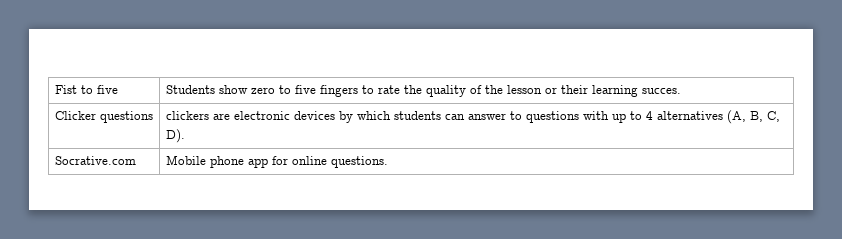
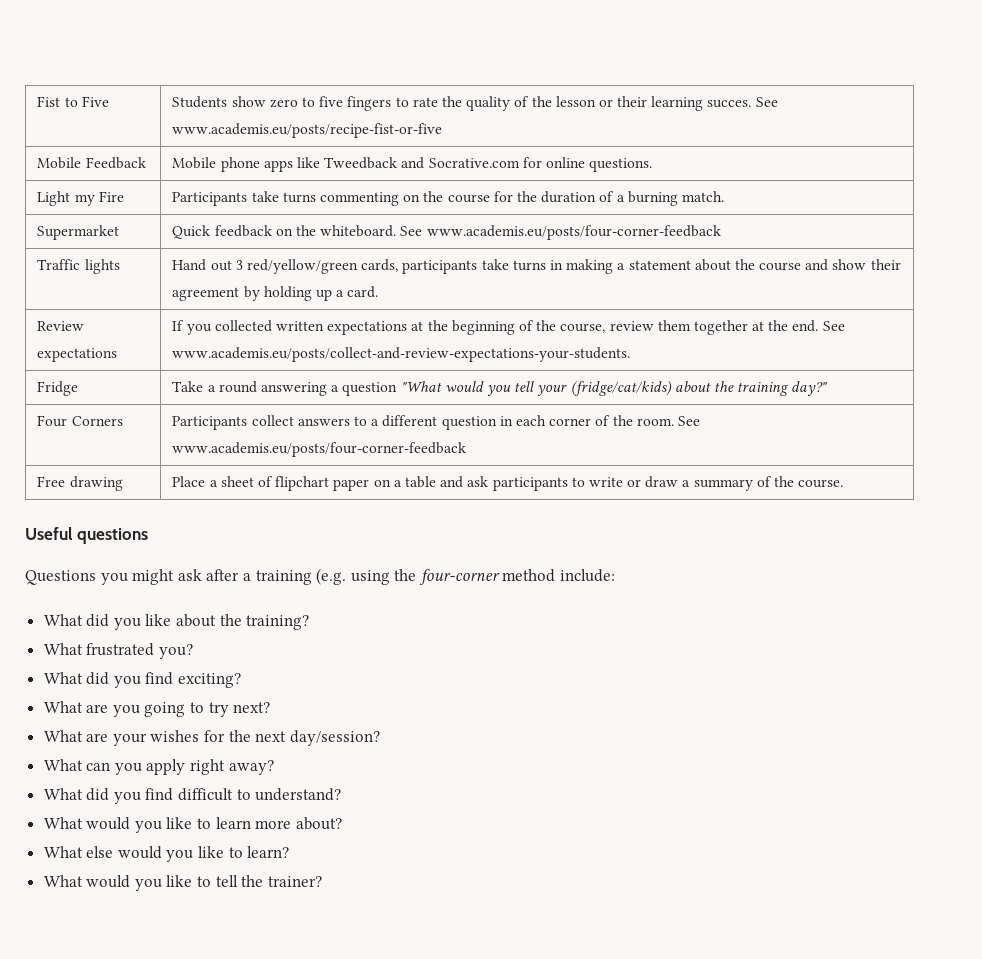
[96,85,118,94] five -> [81,96,109,107] Five
[54,111,153,123] [165,110,780,124] [165,129,185,143] [54,156,136,165] [165,155,388,168] // Clicker questions | clickers are electronic devices by which students can answer to questions with up to 4 alternatives (A, B, C, D). // Socrative.com | Mobile phone app for online questions. -> [755,97,778,107] [172,123,443,138] [37,157,146,169] [172,157,653,172] [37,191,124,206] [172,191,724,206] [37,225,120,240] [172,225,721,240] [37,259,120,274] [172,259,901,274] [172,286,379,301] [37,321,85,331] [37,348,118,362] [172,320,845,335] [172,347,631,362] [37,381,79,396] [172,381,828,396] [37,415,123,427] [172,415,700,430] [172,442,467,457] [37,476,123,491] [172,476,844,491] [25,527,148,544] [25,568,616,585] [43,614,310,630] [43,643,193,659] [43,672,242,688] [43,701,271,717] [43,730,380,746] [43,759,274,775] [43,788,342,804] [43,817,342,833] [43,846,290,862] [43,875,322,891] See www.academis.eu/posts/recipe-fist-or-five // Mobile Feedback | Mobile phone apps like Tweedback and Socrative.com for online questions. // Light my Fire | Participants take turns commenting on the course for the duration of a burning match. // Supermarket | Quick feedback on the whiteboard. See www.academis.eu/posts/four-corner-feedback // Traffic lights | Hand out 3 red/yellow/green cards, participants take turns in making a statement about the course and show their agreement by holding up a card. // Review expectations | If you collected written expectations at the beginning of the course, review them together at the end. See www.academis.eu/posts/collect-and-review-expectations-your-students. // Fridge | Take a round answering a question "What would you tell your (fridge/cat/kids) about the training day?" // Four Corners | Participants collect answers to a different question in each corner of the room. See www.academis.eu/posts/four-corner-feedback // Free drawing | Place a sheet of flipchart paper on a table and ask participants to write or draw a summary of the course. // Useful questions // Questions you might ask after a training (e.g. using the four-corner method include: // What did you like about the training? // What frustrated you? // What did you find exciting? // What are you going to try next? // What are your wishes for the next day/session? // What can you apply right away? // What did you find difficult to understand? // What would you like to learn more about? // What else would you like to learn? // What would you like to tell the trainer?

